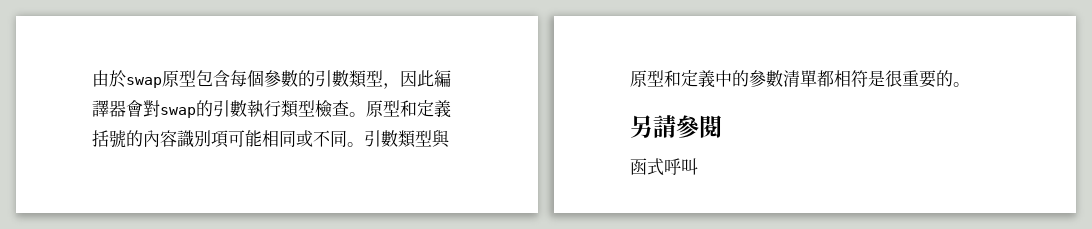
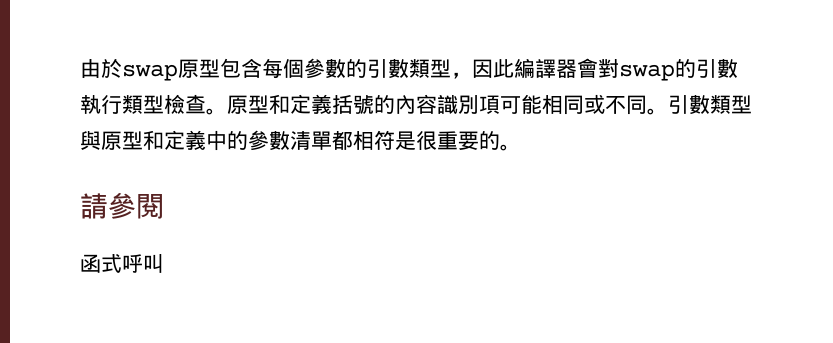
[630,115,653,138] 另 -> (521, 147) none

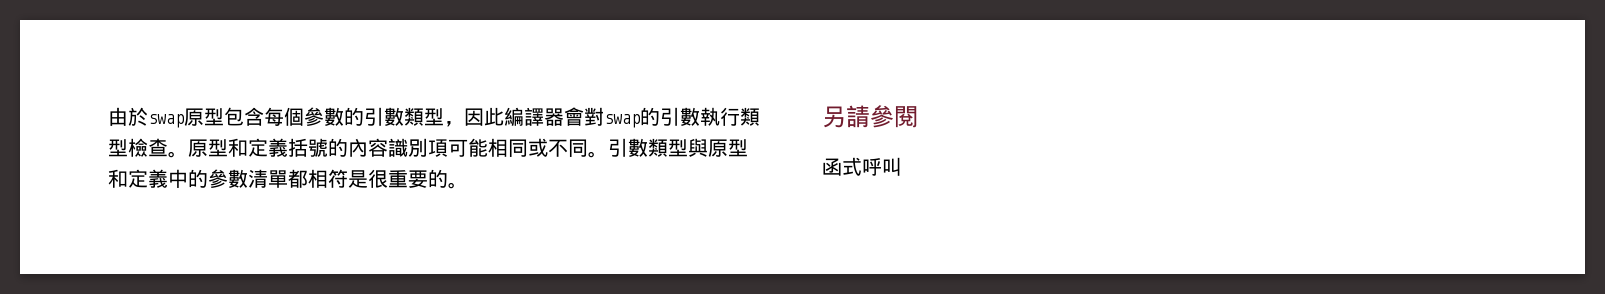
(521, 147) none -> [822,106,846,128] 另

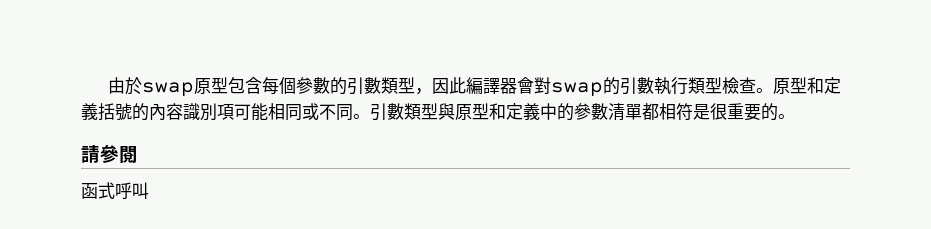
[822,106,846,128] 另 -> (795, 116) none

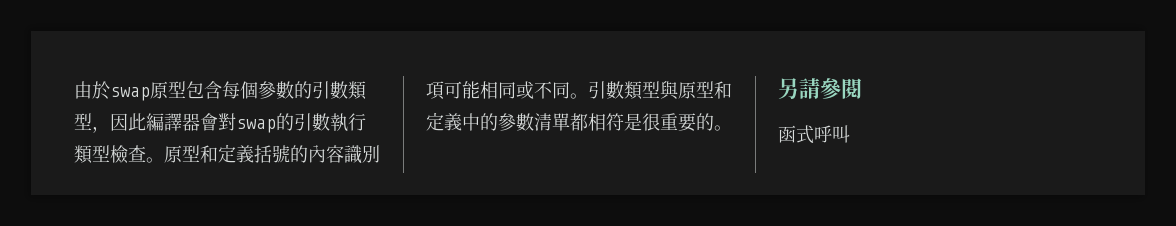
(795, 116) none -> [778,78,799,99] 另

